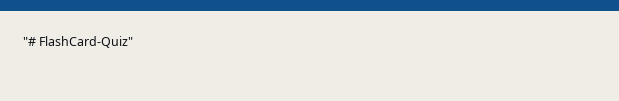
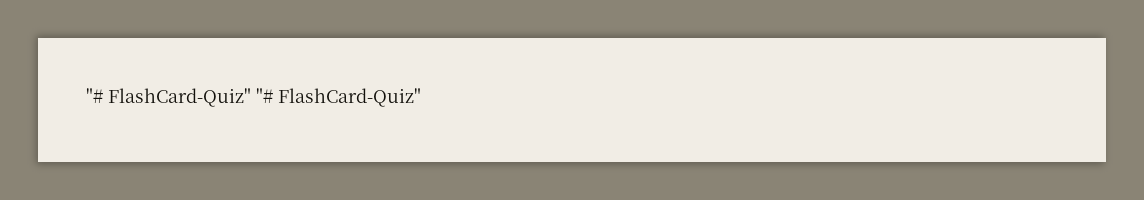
[23,36,134,48] "# FlashCard-Quiz" -> [86,88,421,107] "# FlashCard-Quiz" "# FlashCard-Quiz"

